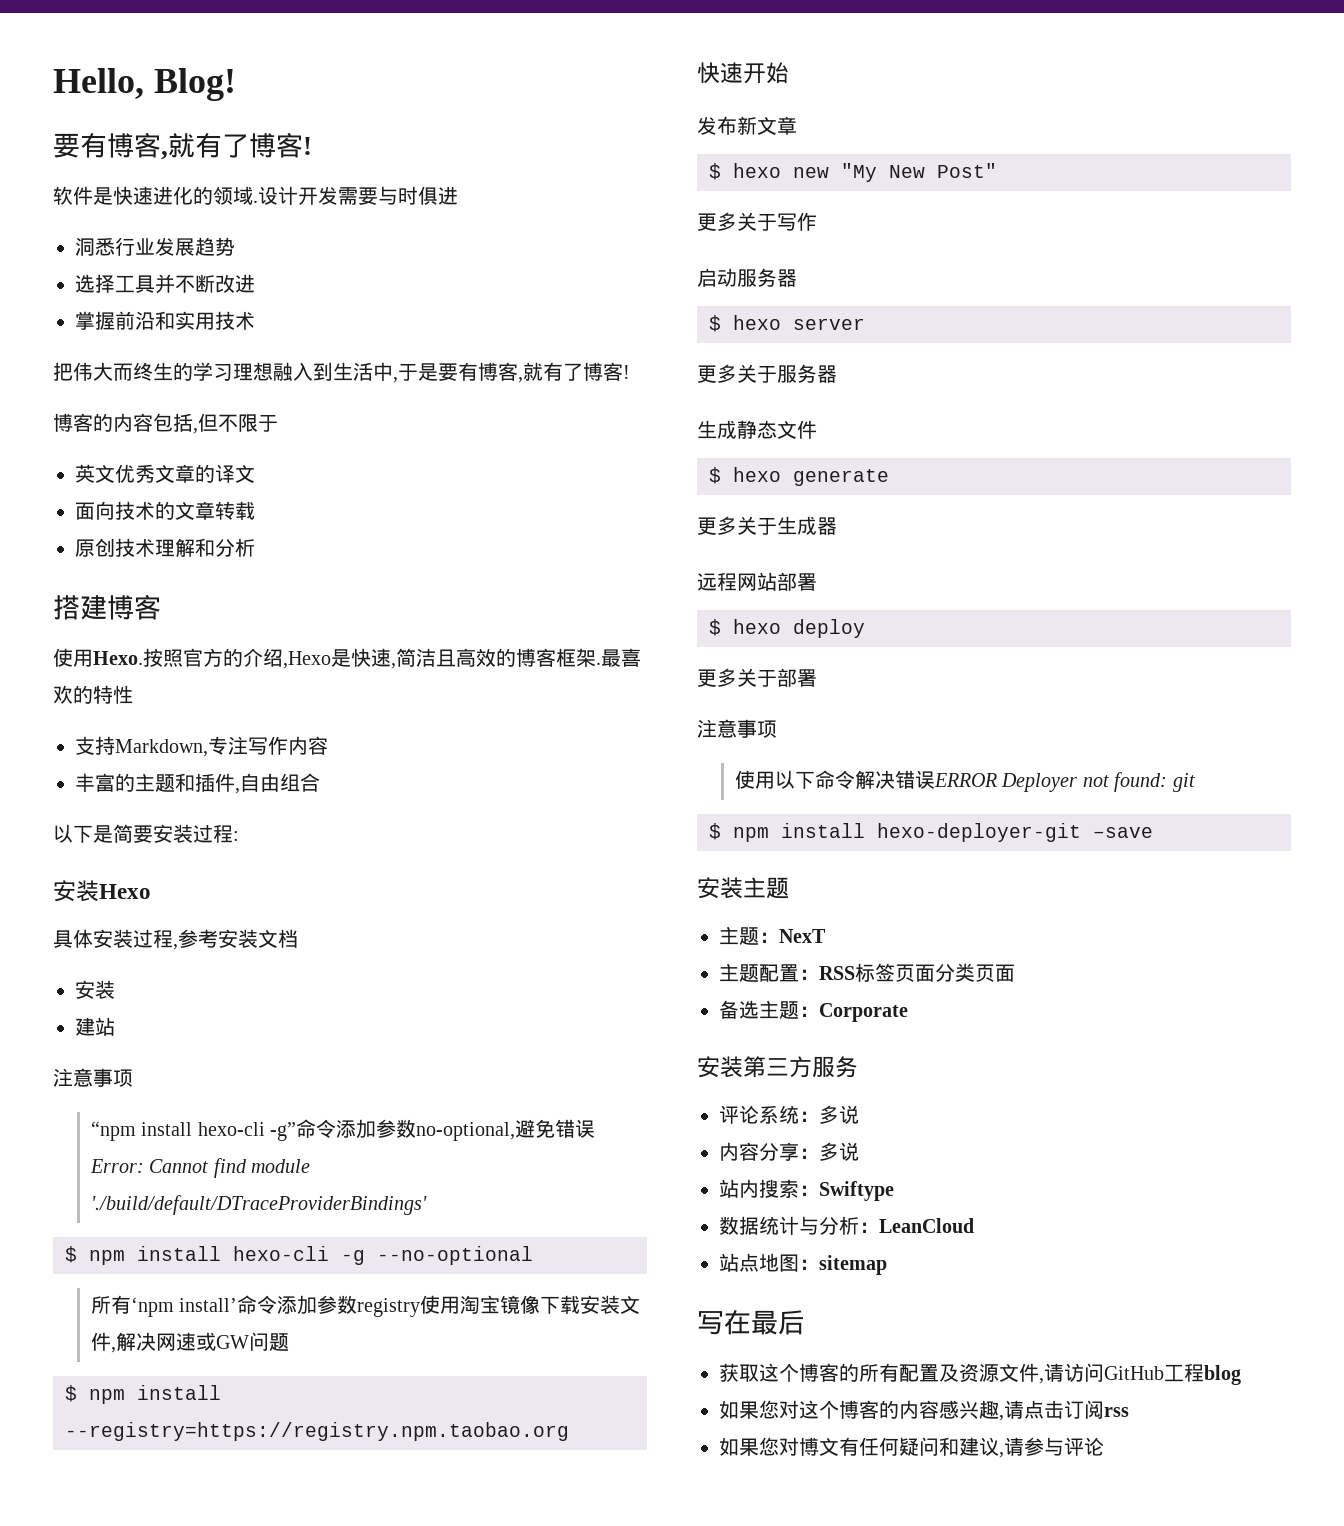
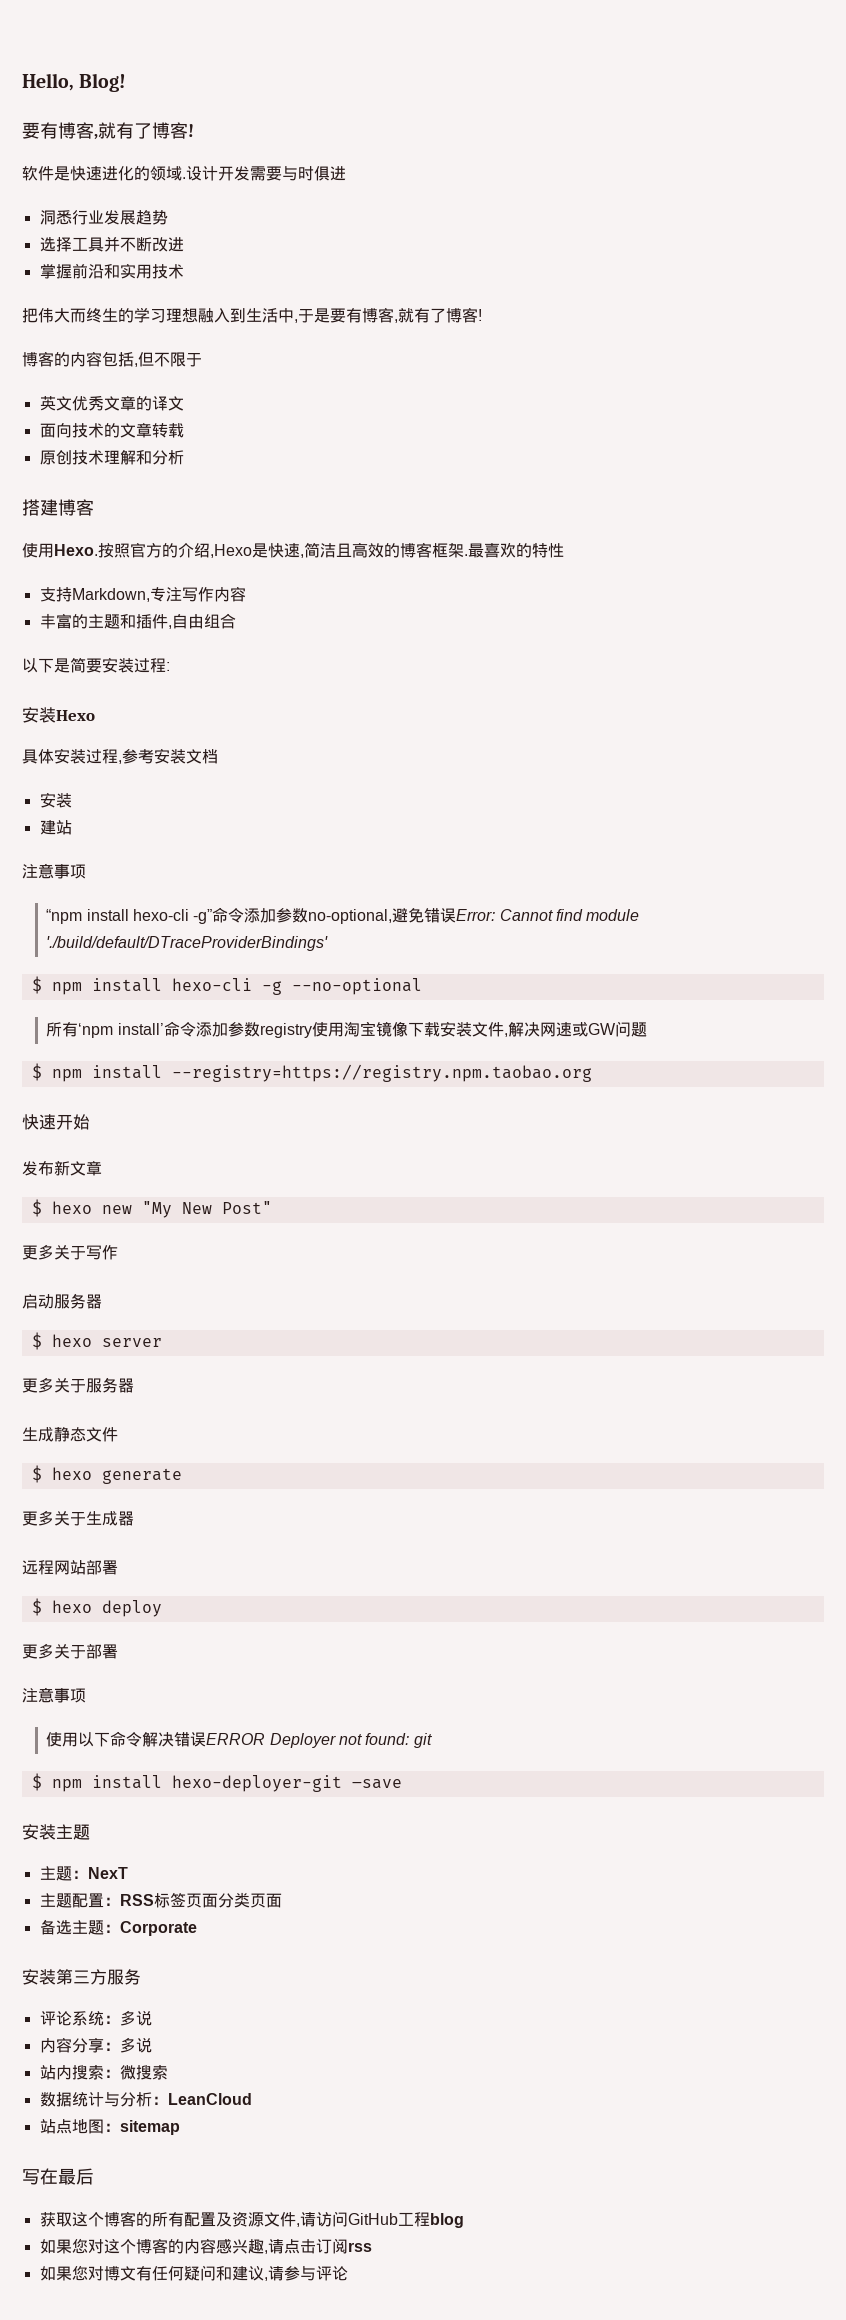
[819,1181,894,1201] Swiftype -> [119,2065,168,2080] 微搜索

